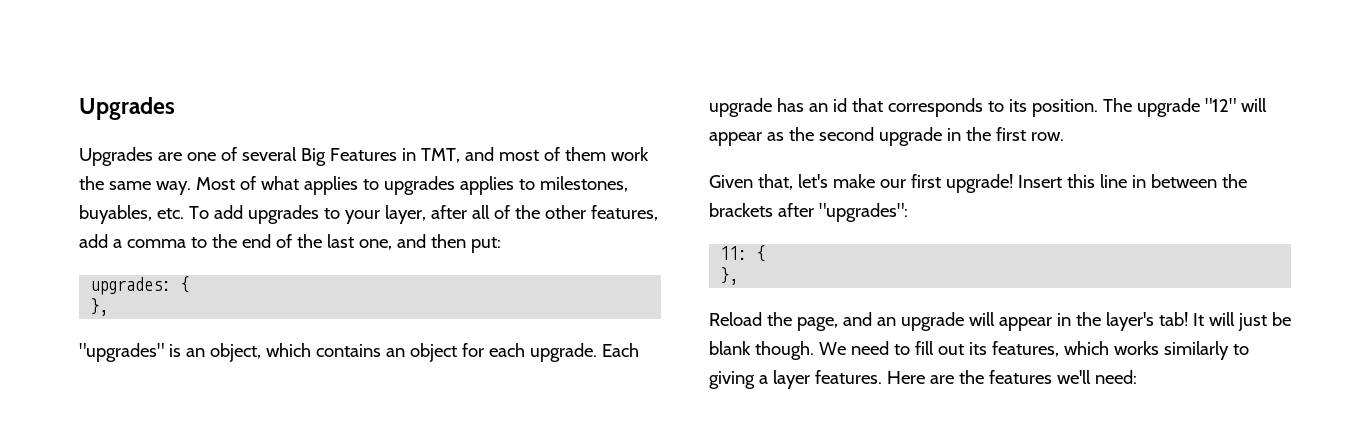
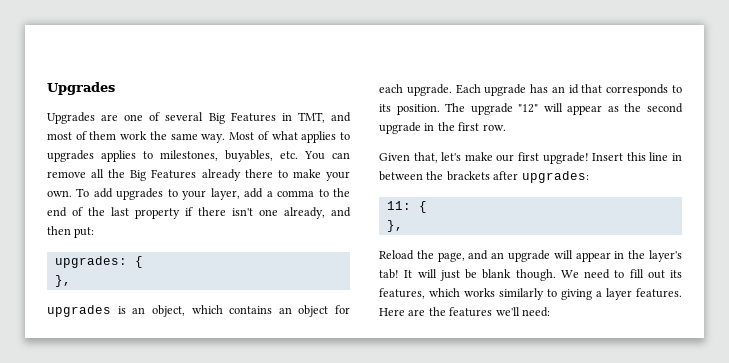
(184, 213) none -> [304,151,350,160] [47,169,350,181] [47,190,72,197] You can remove all the Big Features already there to make your own.
[430,205,658,221] after all of the other features, -> (240, 194) none
[358,239,392,250] one, -> [135,207,325,219] property if there isn't one already,
[79,343,164,362] "upgrades" -> [47,305,111,317] upgrades
[818,203,908,222] "upgrades": -> [521,171,589,183] upgrades:

